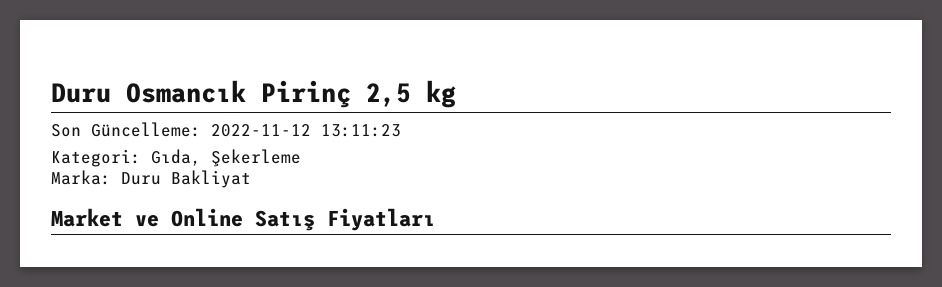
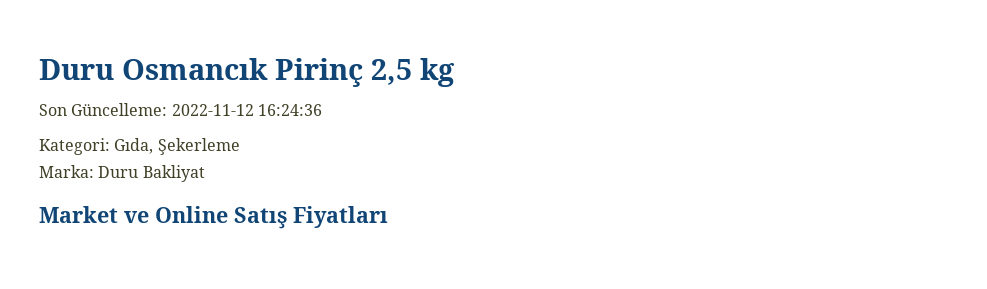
[321,124,401,137] 13:11:23 -> [257,104,322,116] 16:24:36

